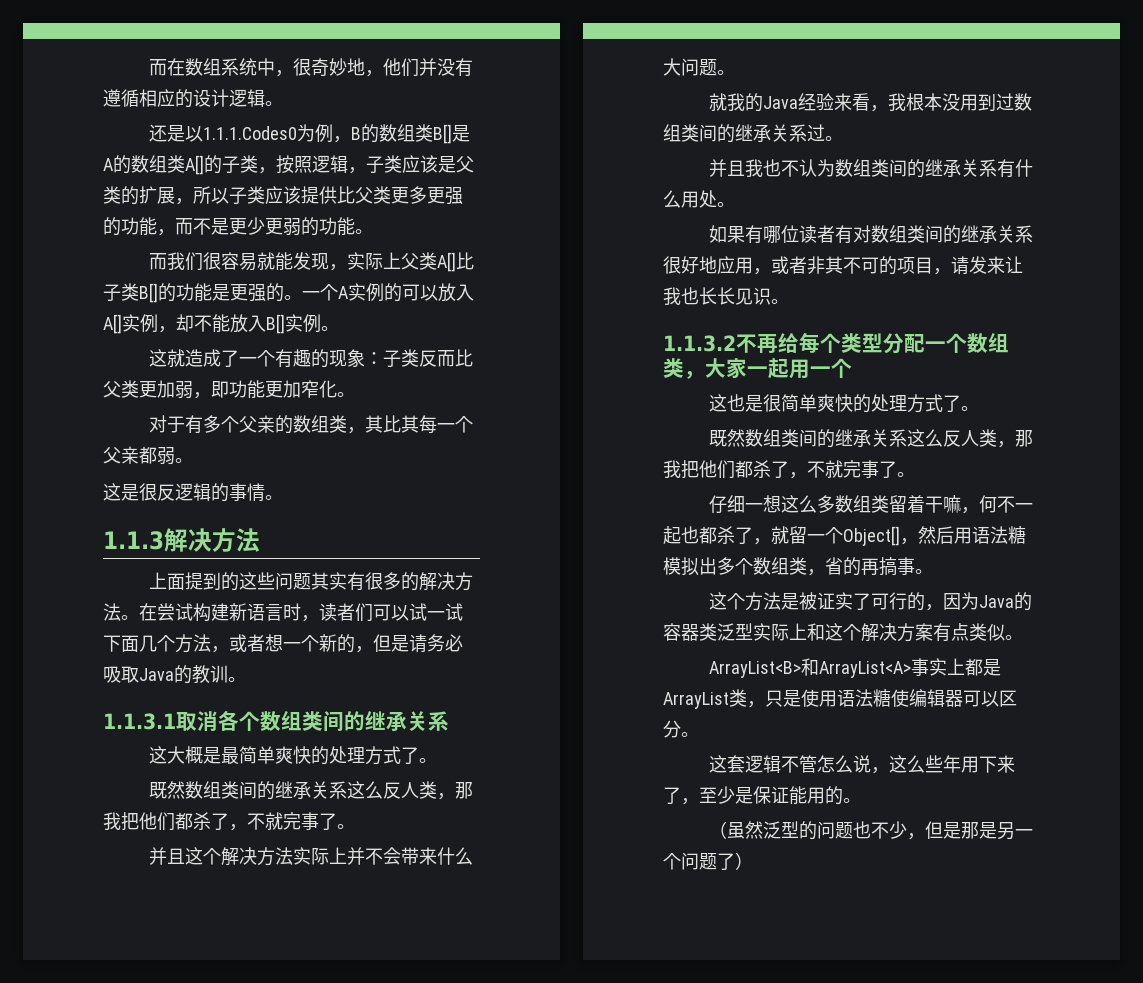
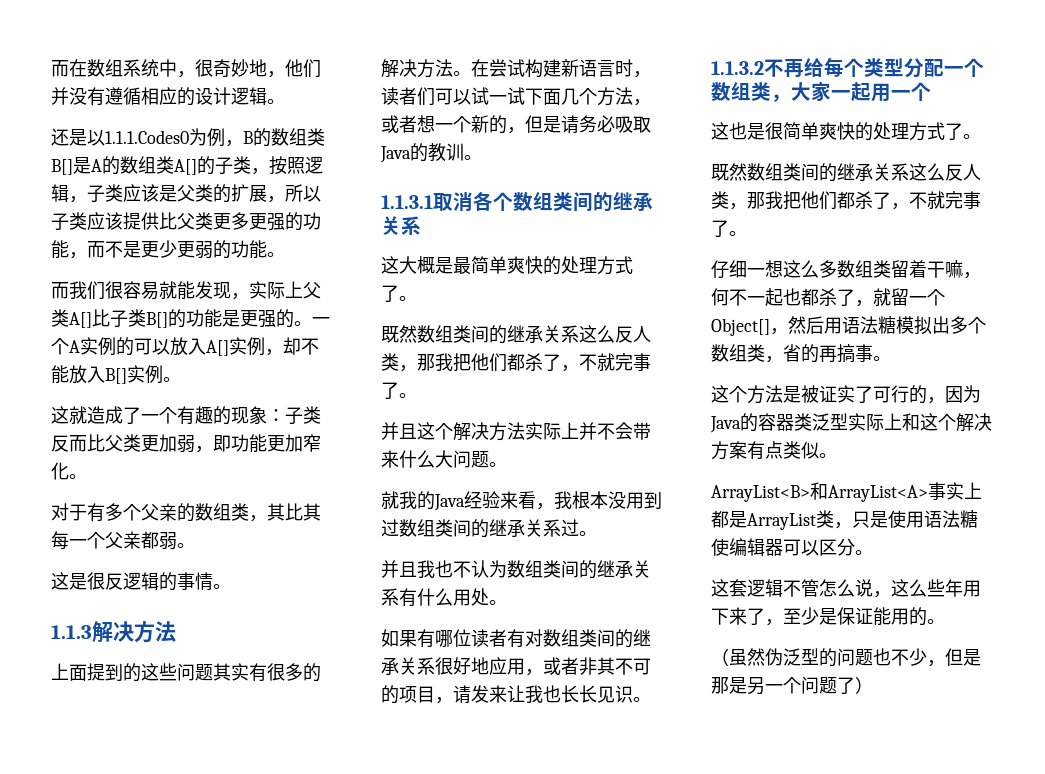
(764, 830) none -> [765,648,783,666] 伪

